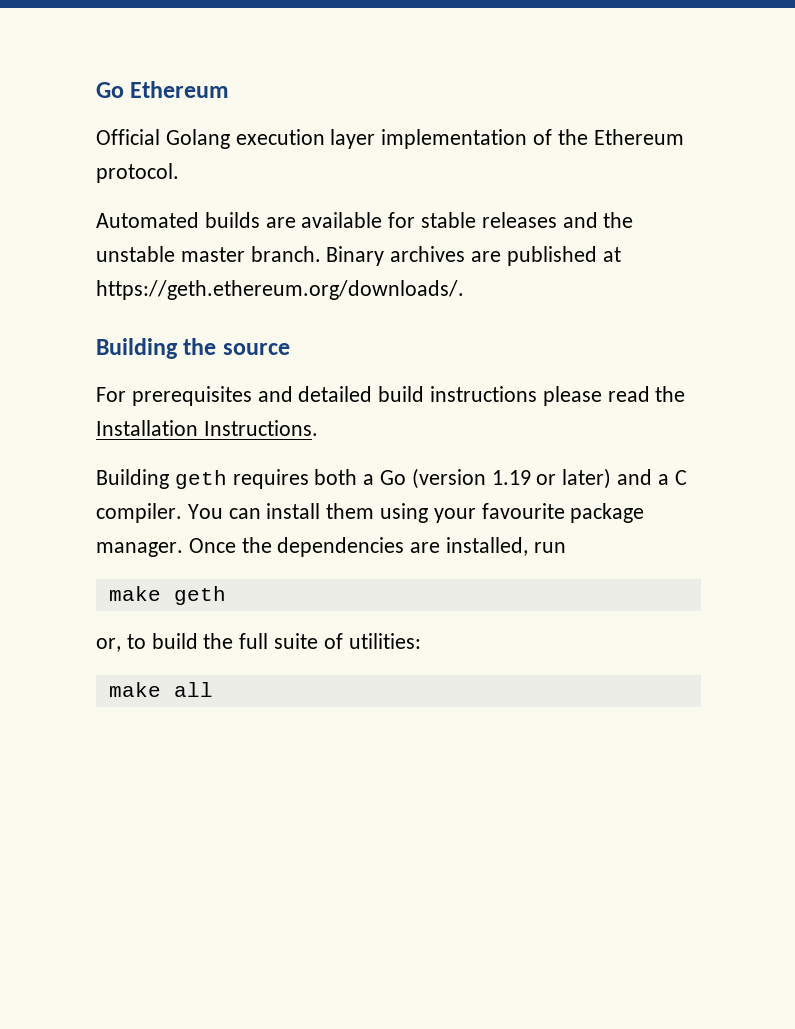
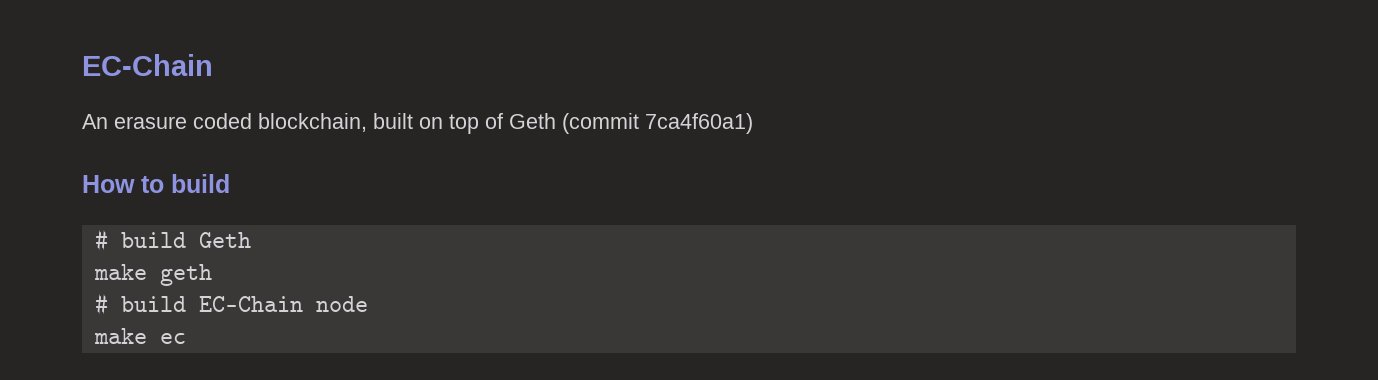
[96,81,230,98] [96,129,684,149] [96,163,179,183] [96,212,634,228] [96,246,621,266] [96,280,464,300] [96,338,290,359] [96,386,686,406] [96,420,318,436] [96,468,687,489] [96,503,645,523] [96,537,566,557] [108,586,226,605] [96,633,421,652] [108,682,213,697] Go Ethereum // Official Golang execution layer implementation of the Ethereum protocol. // Automated builds are available for stable releases and the unstable master branch. Binary archives are published at https://geth.ethereum.org/downloads/. // Building the source // For prerequisites and detailed build instructions please read the Installation Instructions. // Building geth requires both a Go (version 1.19 or later) and a C compiler. You can install them using your favourite package manager. Once the dependencies are installed, run // make geth // or, to build the full suite of utilities: // make all -> [82,54,213,76] [82,113,753,134] [82,174,230,193] [94,229,251,251] [93,264,212,286] [94,293,368,315] [93,328,186,344] EC-Chain // An erasure coded blockchain, built on top of Geth (commit 7ca4f60a1) // How to build // # build Geth // make geth // # build EC-Chain node // make ec

